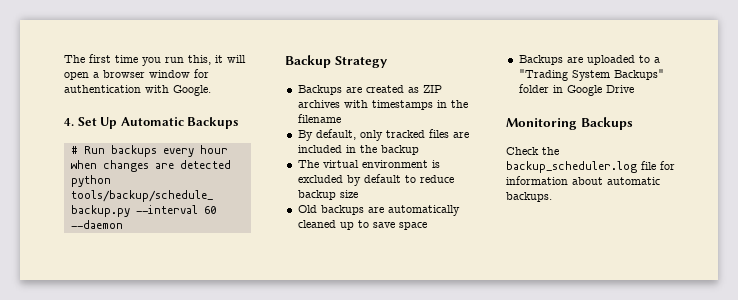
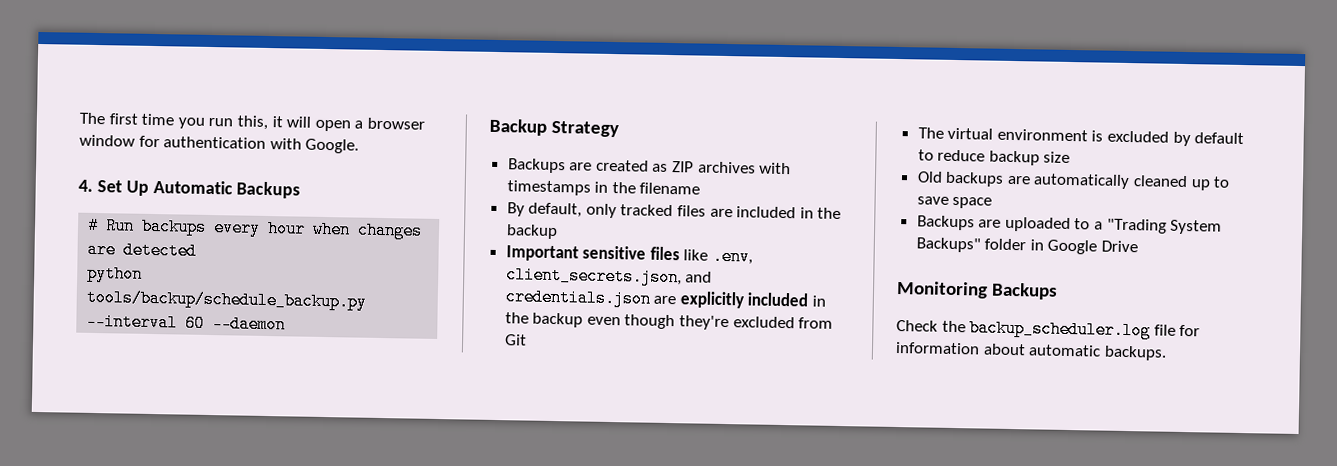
(419, 150) none -> [505,245,754,266] [505,266,713,287] [504,288,827,309] [504,312,834,331] [504,334,527,346] // Important sensitive files like .env, client_secrets.json, and credentials.json are explicitly included in the backup even though they're excluded from Git

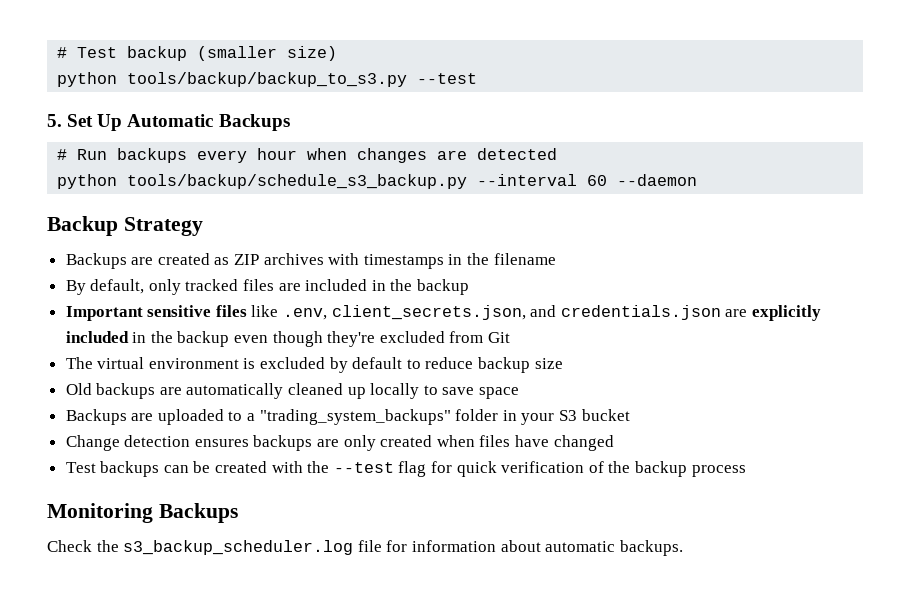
[79,112,425,132] [79,134,360,154] [78,179,93,192] The first time you run this, it will open a browser window for authentication with Google. // 4. -> [57,46,338,61] [57,72,478,87] [47,114,62,127] # Test backup (smaller size) // python tools/backup/backup_to_s3.py --test // 5.
[86,288,368,311] tools/backup/schedule_backup.py -> [127,174,468,189] tools/backup/schedule_s3_backup.py
(1211, 185) none -> [370,383,420,399] locally
[1106,218,1223,235] [915,237,1139,255] "Trading System Backups" folder in Google Drive -> [259,409,630,425] [65,435,614,451] [65,461,746,477] "trading_system_backups" folder in your S3 bucket // Change detection ensures backups are only created when files have changed // Test backups can be created with the --test flag for quick verification of the backup process
[969,319,1152,340] backup_scheduler.log -> [123,540,354,555] s3_backup_scheduler.log

